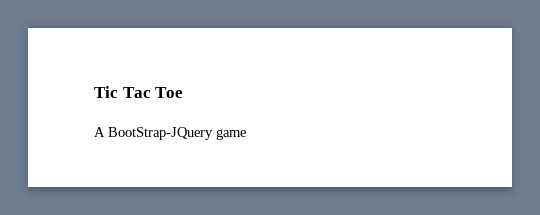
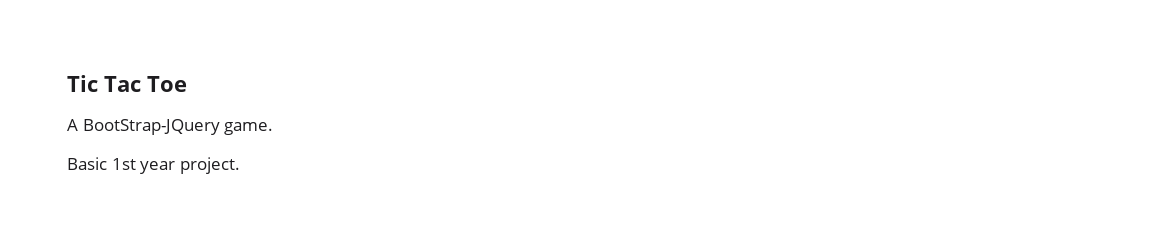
[216,129,246,140] game -> [224,122,274,135] [67,157,240,174] game. // Basic 1st year project.

